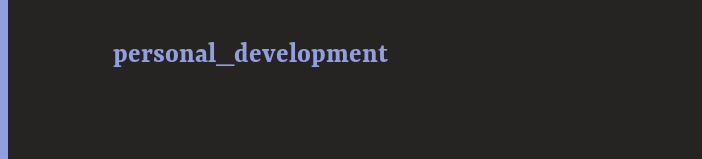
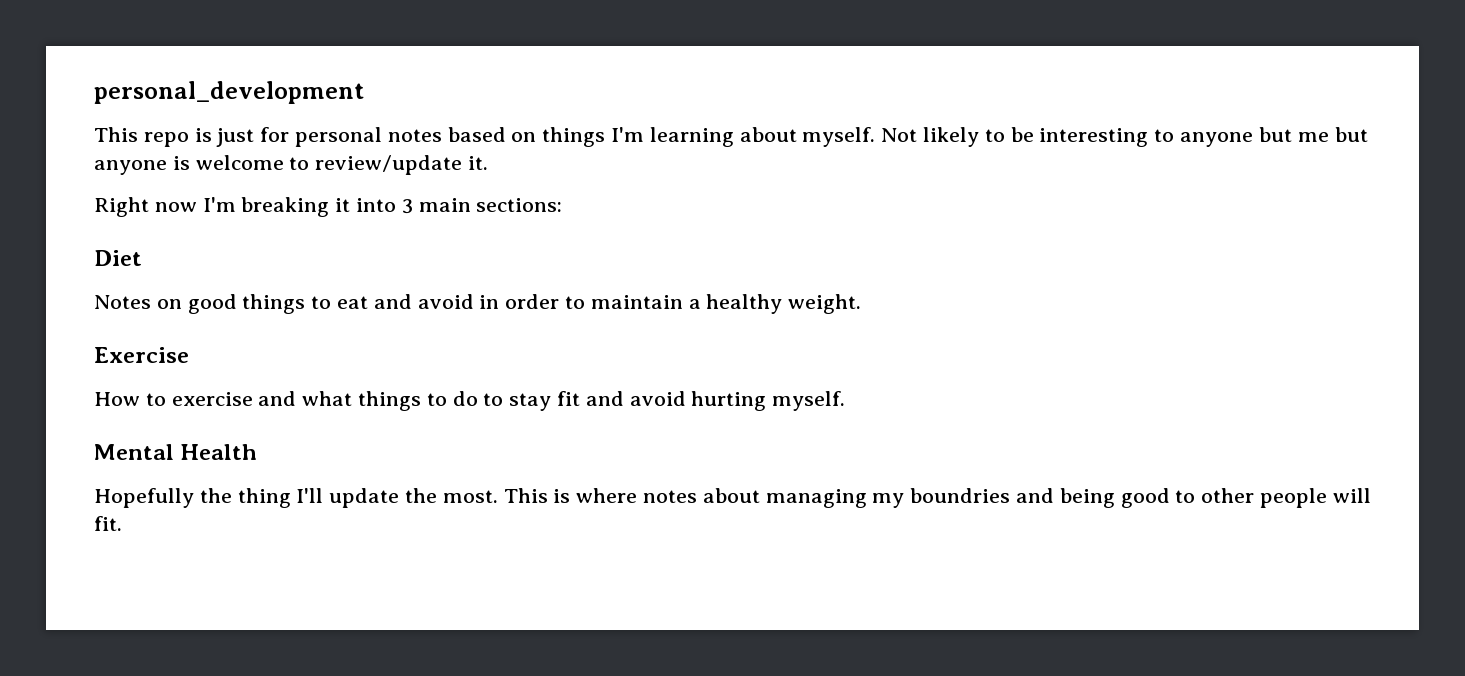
(388, 54) none -> [94,127,1368,147] [94,155,489,175] [94,197,563,217] [94,250,142,266] [94,294,862,314] [94,347,189,363] [94,391,846,411] [94,444,258,460] [94,488,1371,508] [94,516,122,531] // This repo is just for personal notes based on things I'm learning about myself. Not likely to be interesting to anyone but me but anyone is welcome to review/update it. // Right now I'm breaking it into 3 main sections: // Diet // Notes on good things to eat and avoid in order to maintain a healthy weight. // Exercise // How to exercise and what things to do to stay fit and avoid hurting myself. // Mental Health // Hopefully the thing I'll update the most. This is where notes about managing my boundries and being good to other people will fit.

